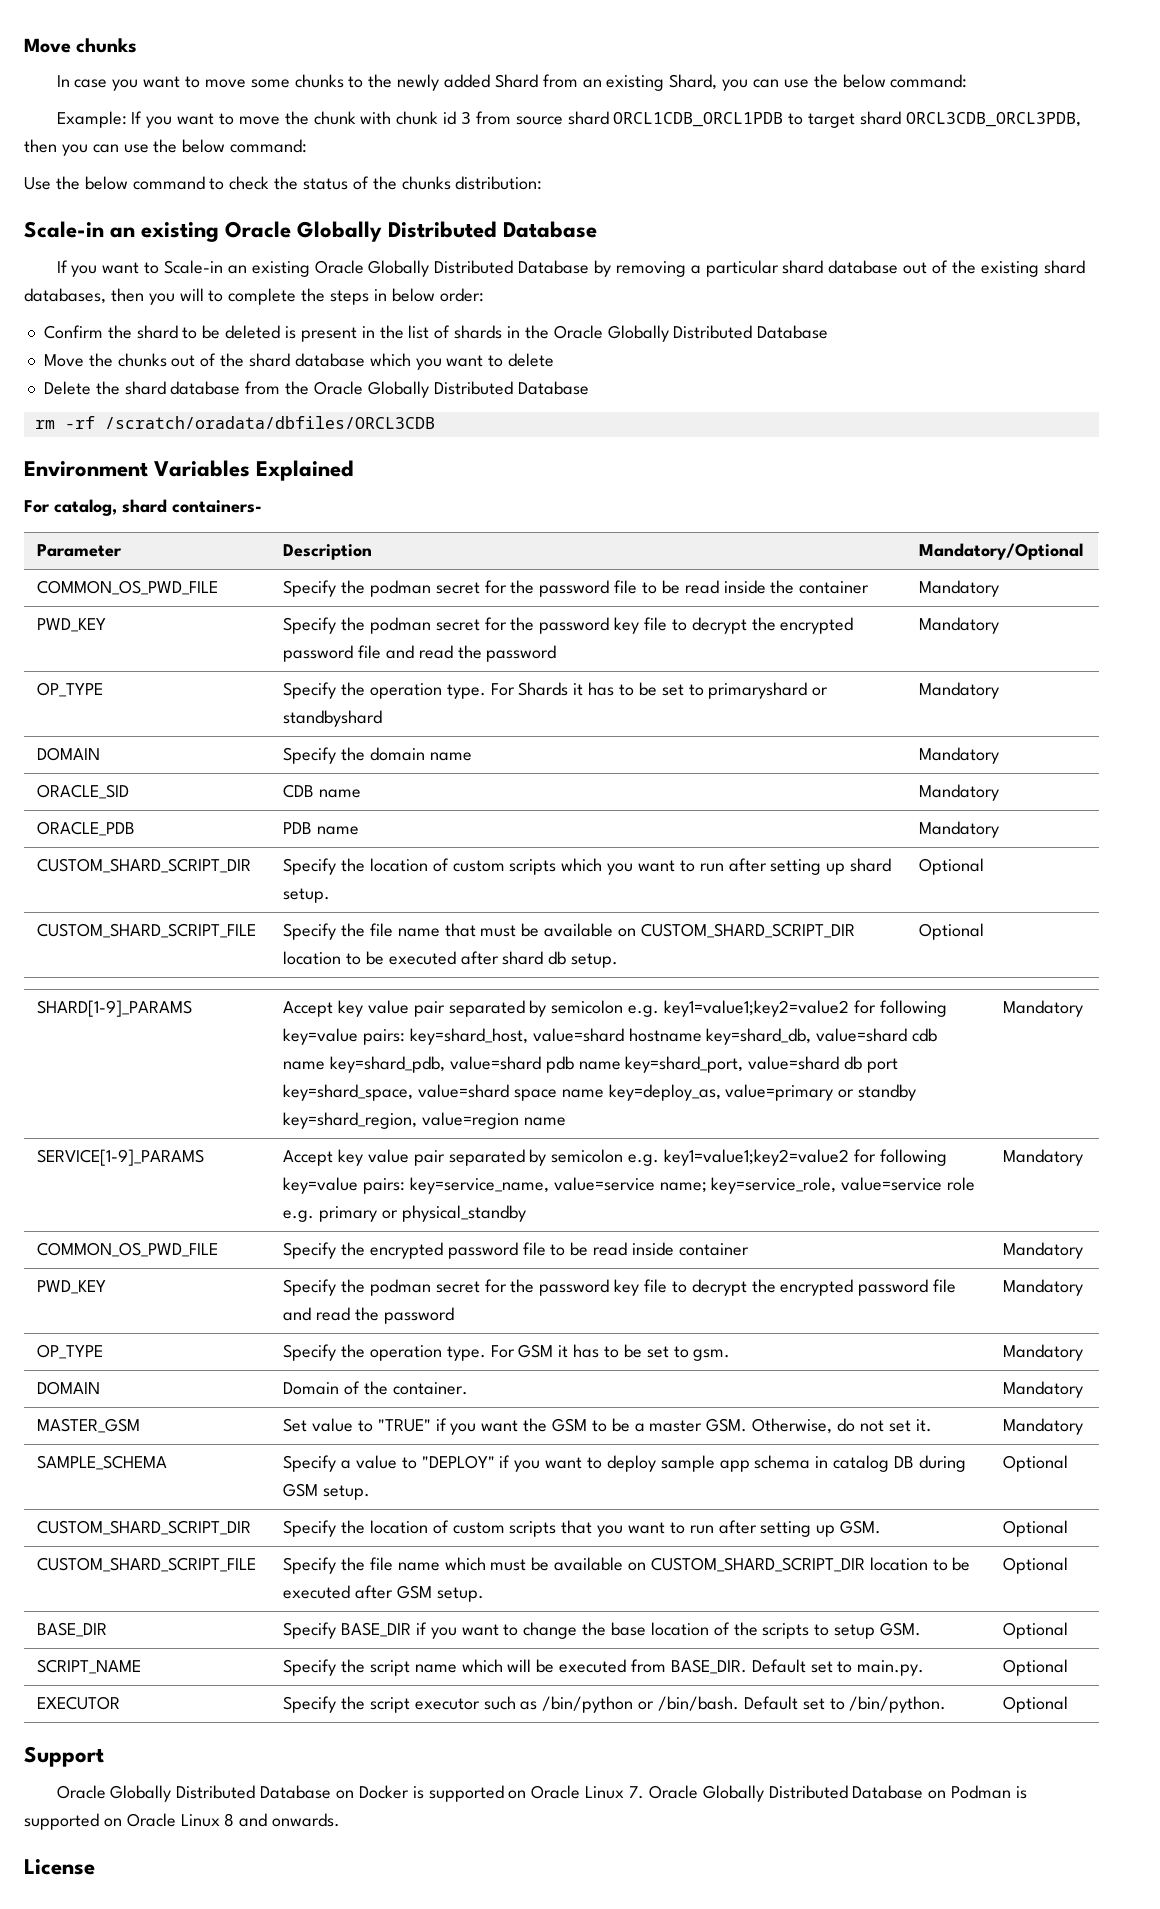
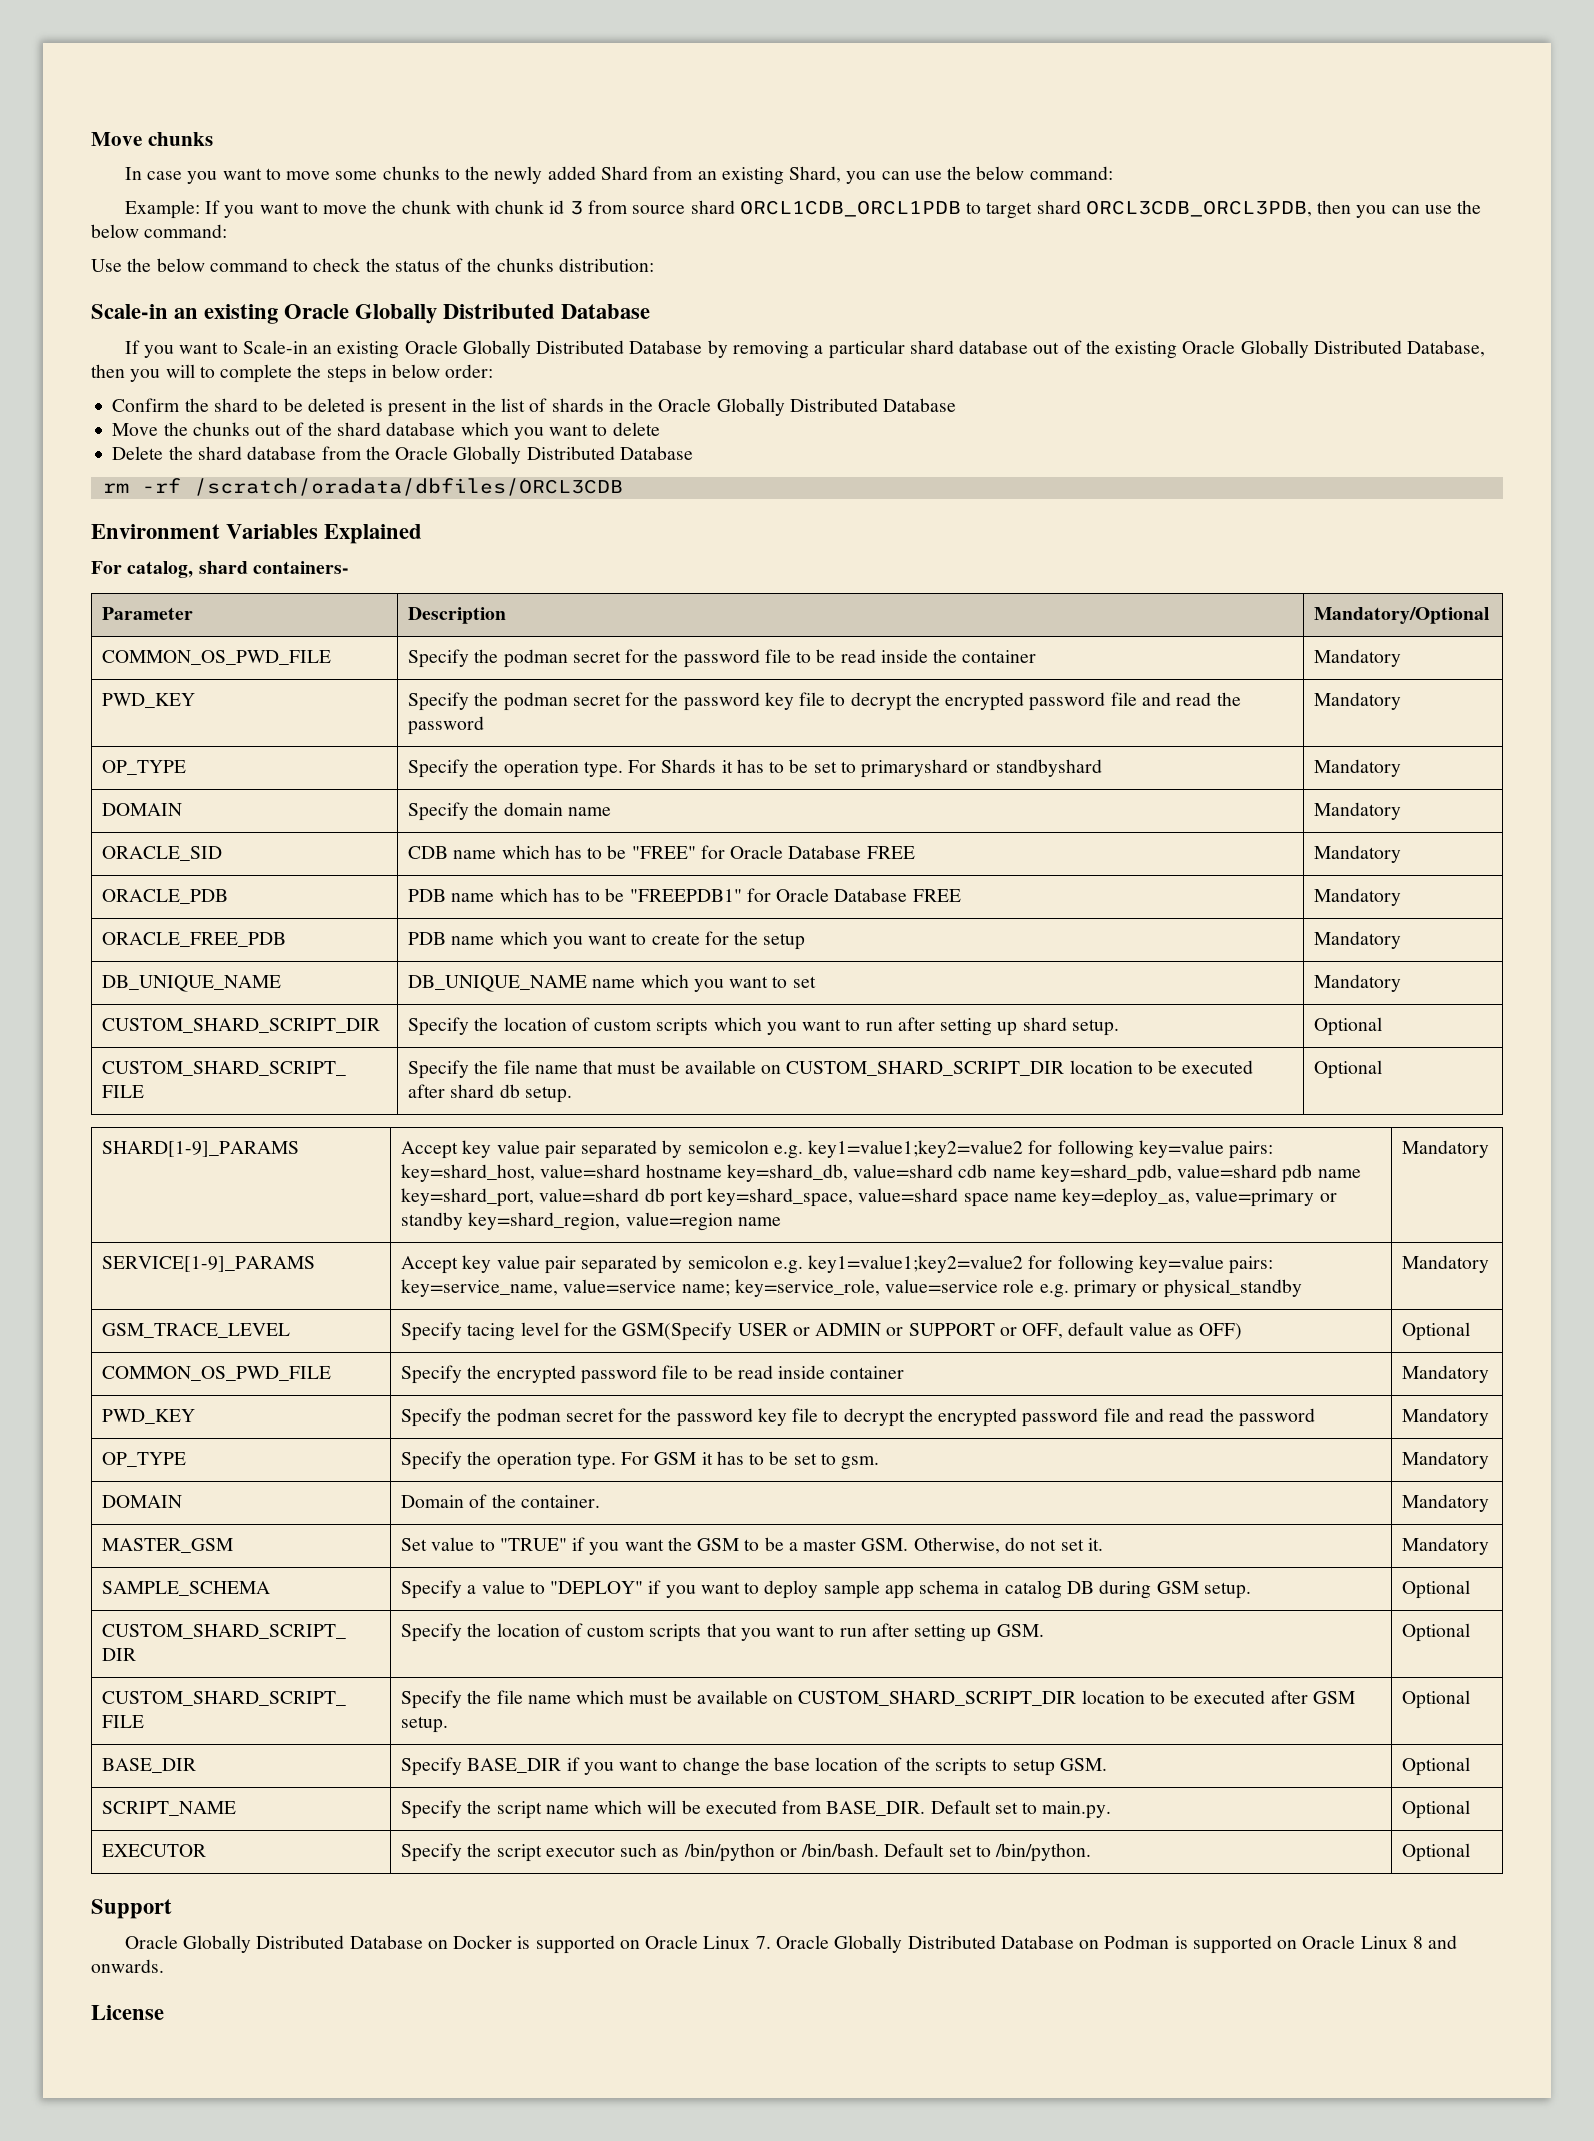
[1043,260,1085,274] [24,288,106,304] shard databases, -> [1182,340,1486,358] Oracle Globally Distributed Database,
[919,784,1000,801] [37,821,136,836] [283,822,360,835] | Mandatory // ORACLE_PDB | PDB name -> [501,845,915,859] [1314,845,1402,863] [102,889,229,904] [408,888,961,902] [1314,888,1402,906] [102,932,287,947] [408,931,806,950] [1314,931,1402,949] [102,975,282,992] [408,974,816,992] which has to be "FREE" for Oracle Database FREE | Mandatory // ORACLE_PDB | PDB name which has to be "FREEPDB1" for Oracle Database FREE | Mandatory // ORACLE_FREE_PDB | PDB name which you want to create for the setup | Mandatory // DB_UNIQUE_NAME | DB_UNIQUE_NAME name which you want to set
(1084, 1157) none -> [102,1323,291,1338] [401,1322,1243,1341] [1402,1322,1471,1341] // GSM_TRACE_LEVEL | Specify tacing level for the GSM(Specify USER or ADMIN or SUPPORT or OFF, default value as OFF) | Optional

